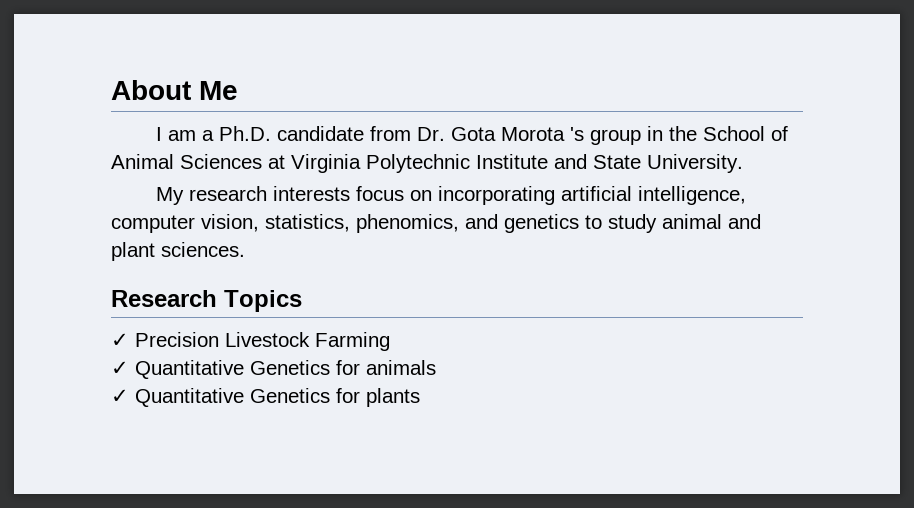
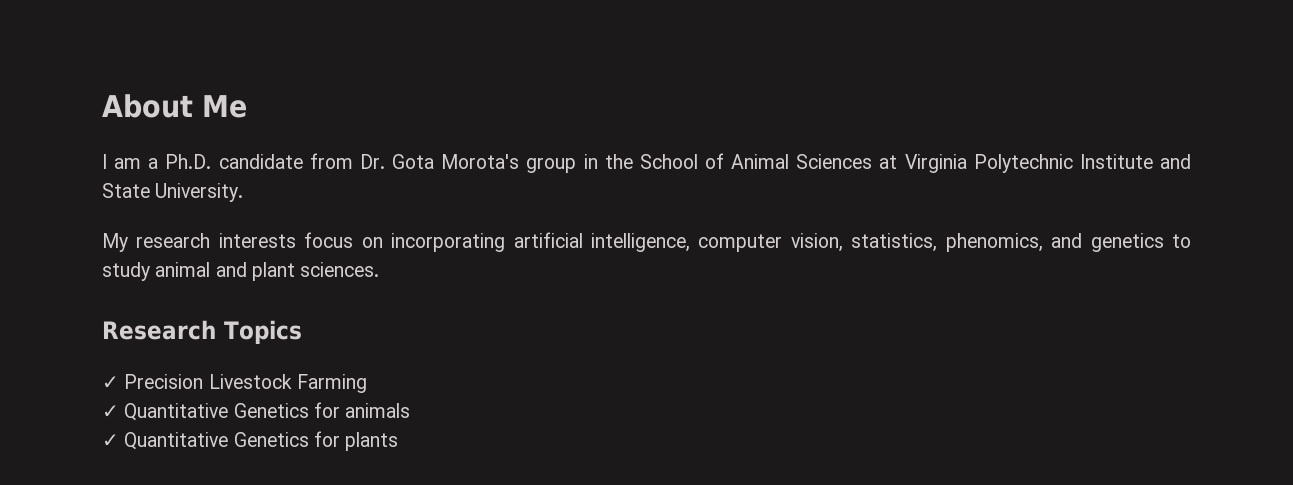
[500,127,584,141] Morota 's -> [441,154,520,169] Morota's

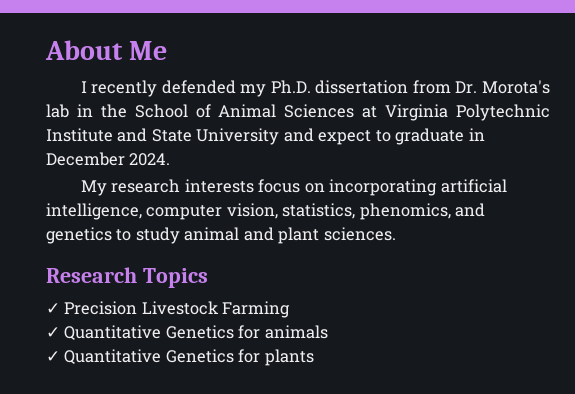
[114,153,577,173] am a Ph.D. candidate from Dr. Gota Morota's group -> [91,80,550,97] [46,104,69,118] recently defended my Ph.D. dissertation from Dr. Morota's lab
[155,183,244,202] University. -> [196,128,485,145] [46,152,171,166] University and expect to graduate in December 2024.

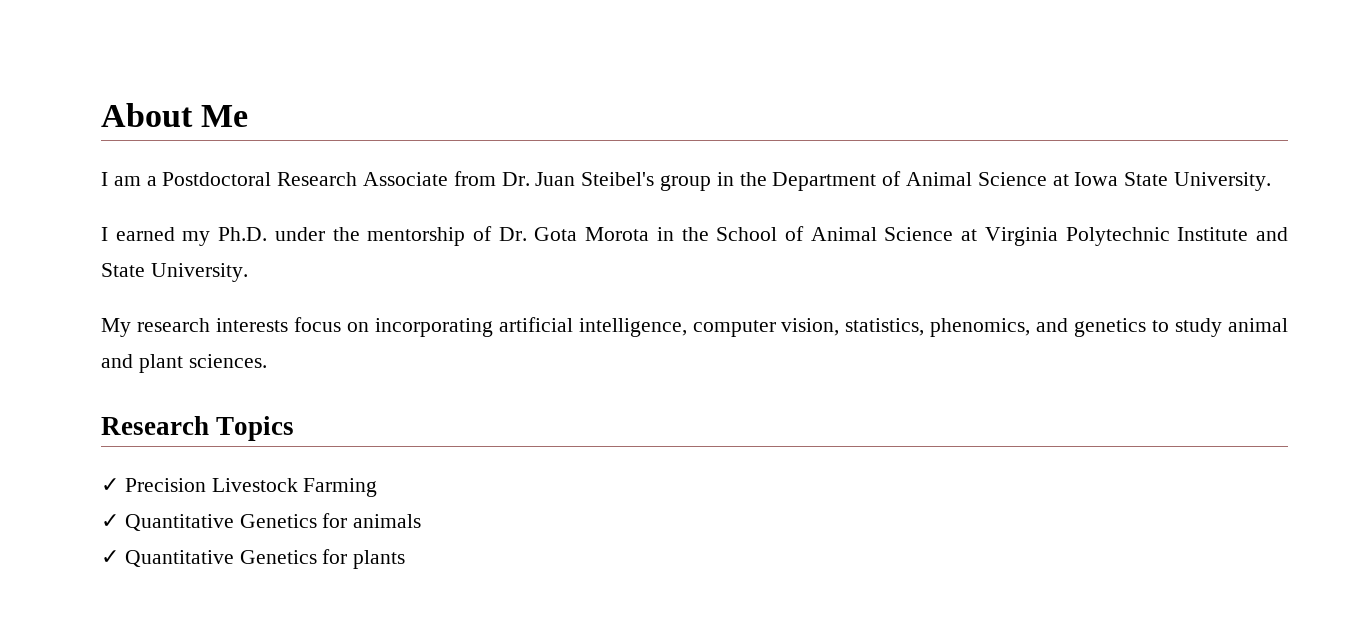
[91,80,550,97] [46,104,69,118] recently defended my Ph.D. dissertation from Dr. Morota's lab -> [113,171,1272,191] [101,226,650,246] am a Postdoctoral Research Associate from Dr. Juan Steibel's group in the Department of Animal Science at Iowa State University. // I earned my Ph.D. under the mentorship of Dr. Gota Morota
[284,104,355,118] Sciences -> [884,227,954,241] Science
[196,128,485,145] [46,152,171,166] University and expect to graduate in December 2024. -> [150,263,248,282] University.

